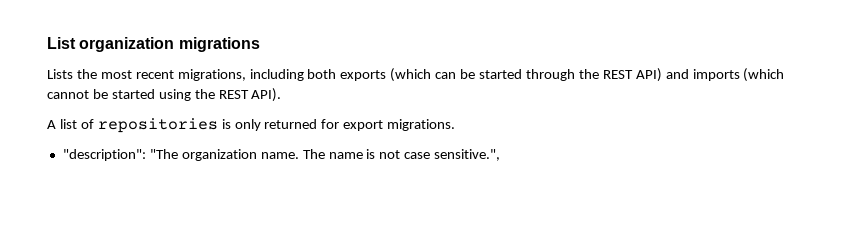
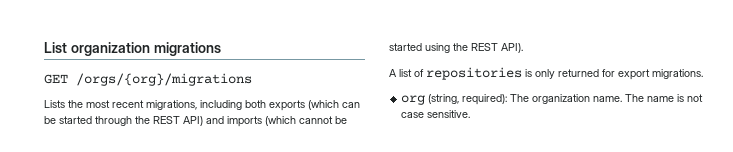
(260, 44) none -> [44,73,252,86] // GET /orgs/{org}/migrations
[62,149,178,161] "description": "The -> [401,94,530,105] org (string, required): The
[434,149,501,161] sensitive.", -> [427,110,471,118] sensitive.

